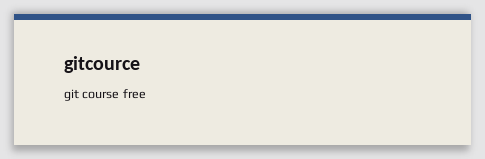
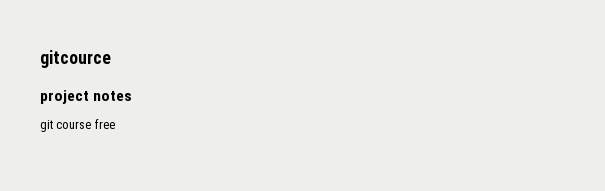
(140, 64) none -> [40,90,133,104] // project notes

